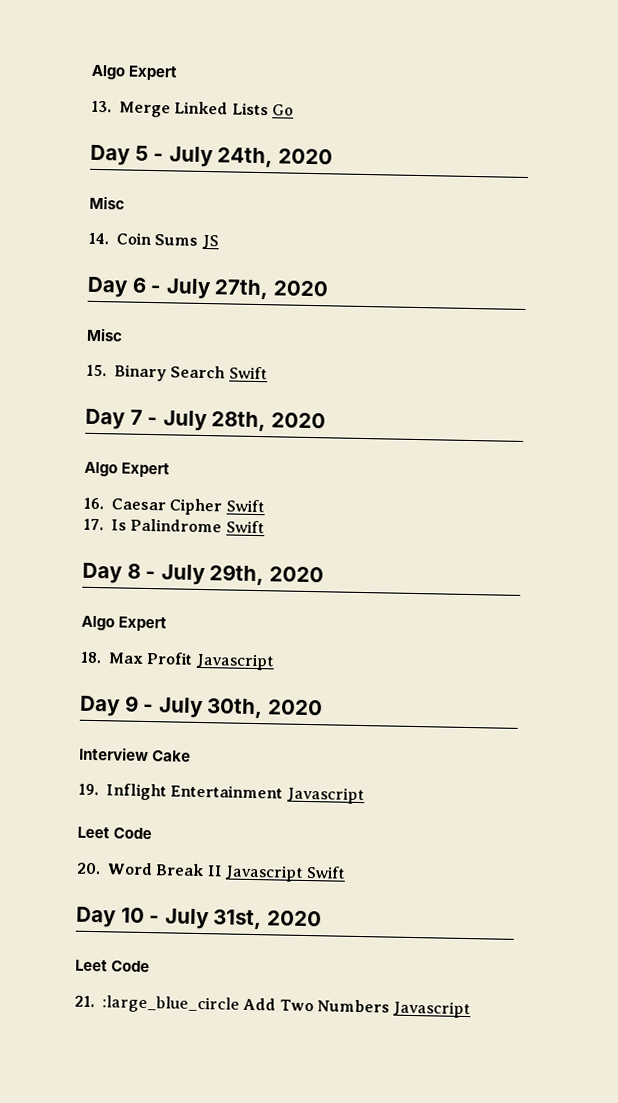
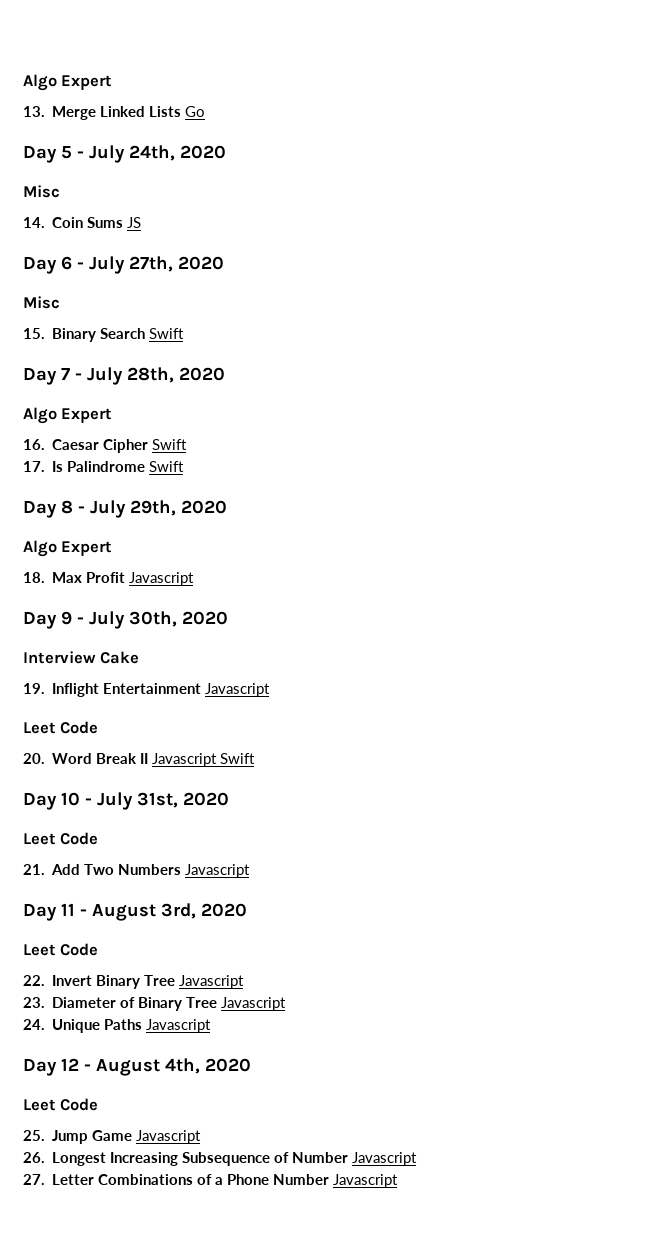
[102,995,240,1014] :large_blue_circle -> (45, 869) none
(472, 1009) none -> [23,903,247,921] [23,943,99,956] [23,975,245,989] [23,997,287,1011] [23,1019,212,1033] [23,1058,251,1076] [23,1098,99,1111] [23,1130,202,1144] [23,1152,418,1166] [23,1174,399,1188] // Day 11 - August 3rd, 2020 // Leet Code // 22. Invert Binary Tree Javascript // 23. Diameter of Binary Tree Javascript // 24. Unique Paths Javascript // Day 12 - August 4th, 2020 // Leet Code // 25. Jump Game Javascript // 26. Longest Increasing Subsequence of Number Javascript // 27. Letter Combinations of a Phone Number Javascript

